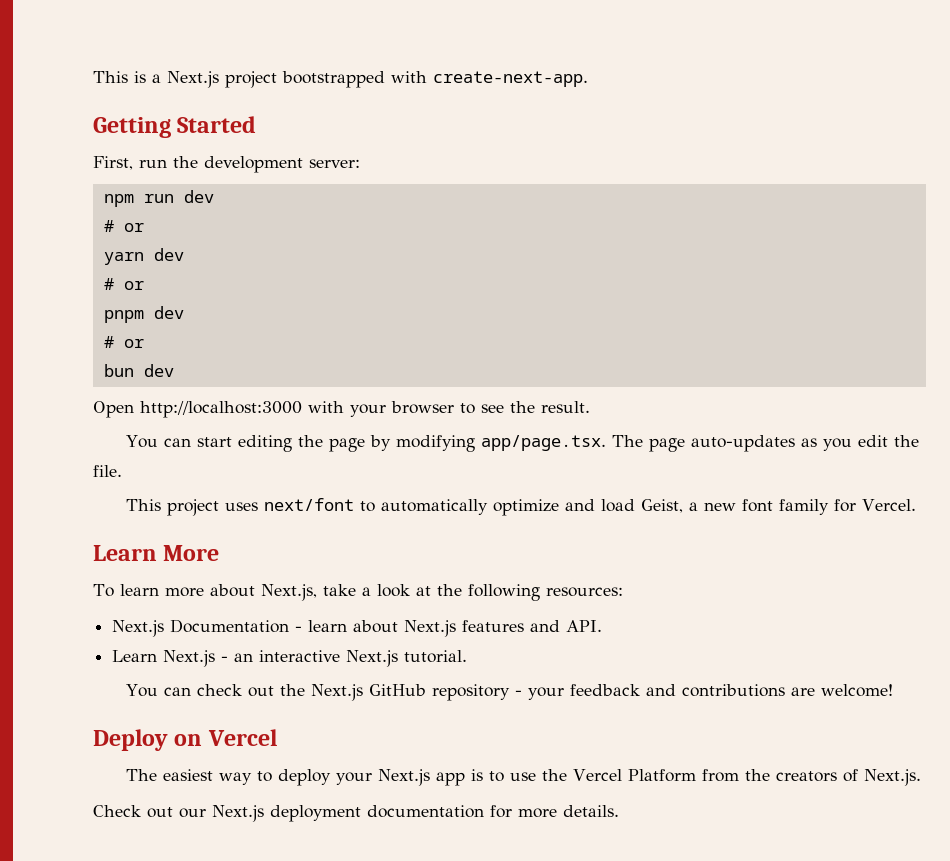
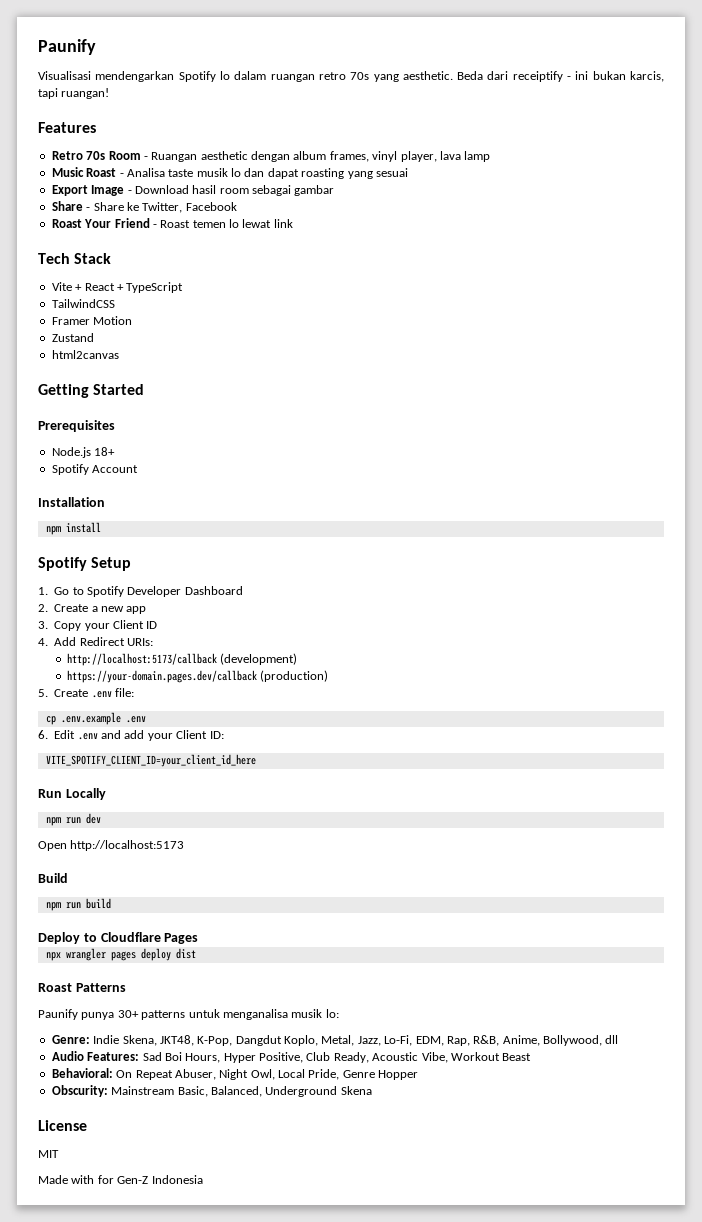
[93,71,588,88] [93,116,257,138] [93,156,360,173] [103,190,214,207] [103,220,144,232] [103,248,184,265] [103,278,144,290] [103,306,184,323] [103,336,144,348] [103,364,174,377] [93,401,590,418] [126,435,920,452] [93,465,122,477] [126,498,917,516] [93,545,220,561] [93,584,623,601] [112,619,603,637] [112,650,468,667] [126,684,894,701] [93,729,277,751] [126,769,922,786] [93,805,619,822] This is a Next.js project bootstrapped with create-next-app. // Getting Started // First, run the development server: // npm run dev // # or // yarn dev // # or // pnpm dev // # or // bun dev // Open http://localhost:3000 with your browser to see the result. // You can start editing the page by modifying app/page.tsx. The page auto-updates as you edit the file. // This project uses next/font to automatically optimize and load Geist, a new font family for Vercel. // Learn More // To learn more about Next.js, take a look at the following resources: // Next.js Documentation - learn about Next.js features and API. // Learn Next.js - an interactive Next.js tutorial. // You can check out the Next.js GitHub repository - your feedback and contributions are welcome! // Deploy on Vercel // The easiest way to deploy your Next.js app is to use the Vercel Platform from the creators of Next.js. // Check out our Next.js deployment documentation for more details. -> [38,39,96,55] [38,71,664,82] [38,88,110,99] [38,122,96,133] [51,151,491,162] [51,167,408,179] [51,185,335,196] [51,201,237,213] [51,218,293,228] [38,253,112,264] [51,282,184,293] [51,299,115,308] [51,316,133,325] [51,333,94,342] [51,350,119,359] [38,384,145,398] [38,420,115,432] [51,447,116,458] [51,464,139,475] [38,497,105,507] [45,522,101,535] [38,557,132,571] [38,586,243,597] [38,604,147,614] [38,620,158,631] [38,637,153,646] [66,653,298,666] [66,670,329,683] [38,688,134,698] [45,712,146,725] [38,730,224,741] [45,754,256,767] [38,788,106,800] [45,813,101,826] [38,840,185,851] [38,873,68,883] [45,898,111,911] [38,932,199,944] [45,948,196,961] [38,983,126,992] [38,1009,339,1020] [51,1035,619,1046] [51,1051,532,1063] [51,1068,419,1080] [51,1085,372,1097] [38,1120,87,1131] [38,1150,59,1158] [38,1175,203,1184] Paunify // Visualisasi mendengarkan Spotify lo dalam ruangan retro 70s yang aesthetic. Beda dari receiptify - ini bukan karcis, tapi ruangan! // Features // Retro 70s Room - Ruangan aesthetic dengan album frames, vinyl player, lava lamp // Music Roast - Analisa taste musik lo dan dapat roasting yang sesuai // Export Image - Download hasil room sebagai gambar // Share - Share ke Twitter, Facebook // Roast Your Friend - Roast temen lo lewat link // Tech Stack // Vite + React + TypeScript // TailwindCSS // Framer Motion // Zustand // html2canvas // Getting Started // Prerequisites // Node.js 18+ // Spotify Account // Installation // npm install // Spotify Setup // 1. Go to Spotify Developer Dashboard // 2. Create a new app // 3. Copy your Client ID // 4. Add Redirect URIs: // http://localhost:5173/callback (development) // https://your-domain.pages.dev/callback (production) // 5. Create .env file: // cp .env.example .env // 6. Edit .env and add your Client ID: // VITE_SPOTIFY_CLIENT_ID=your_client_id_here // Run Locally // npm run dev // Open http://localhost:5173 // Build // npm run build // Deploy to Cloudflare Pages // npx wrangler pages deploy dist // Roast Patterns // Paunify punya 30+ patterns untuk menganalisa musik lo: // Genre: Indie Skena, JKT48, K-Pop, Dangdut Koplo, Metal, Jazz, Lo-Fi, EDM, Rap, R&B, Anime, Bollywood, dll // Audio Features: Sad Boi Hours, Hyper Positive, Club Ready, Acoustic Vibe, Workout Beast // Behavioral: On Repeat Abuser, Night Owl, Local Pride, Genre Hopper // Obscurity: Mainstream Basic, Balanced, Underground Skena // License // MIT // Made with for Gen-Z Indonesia

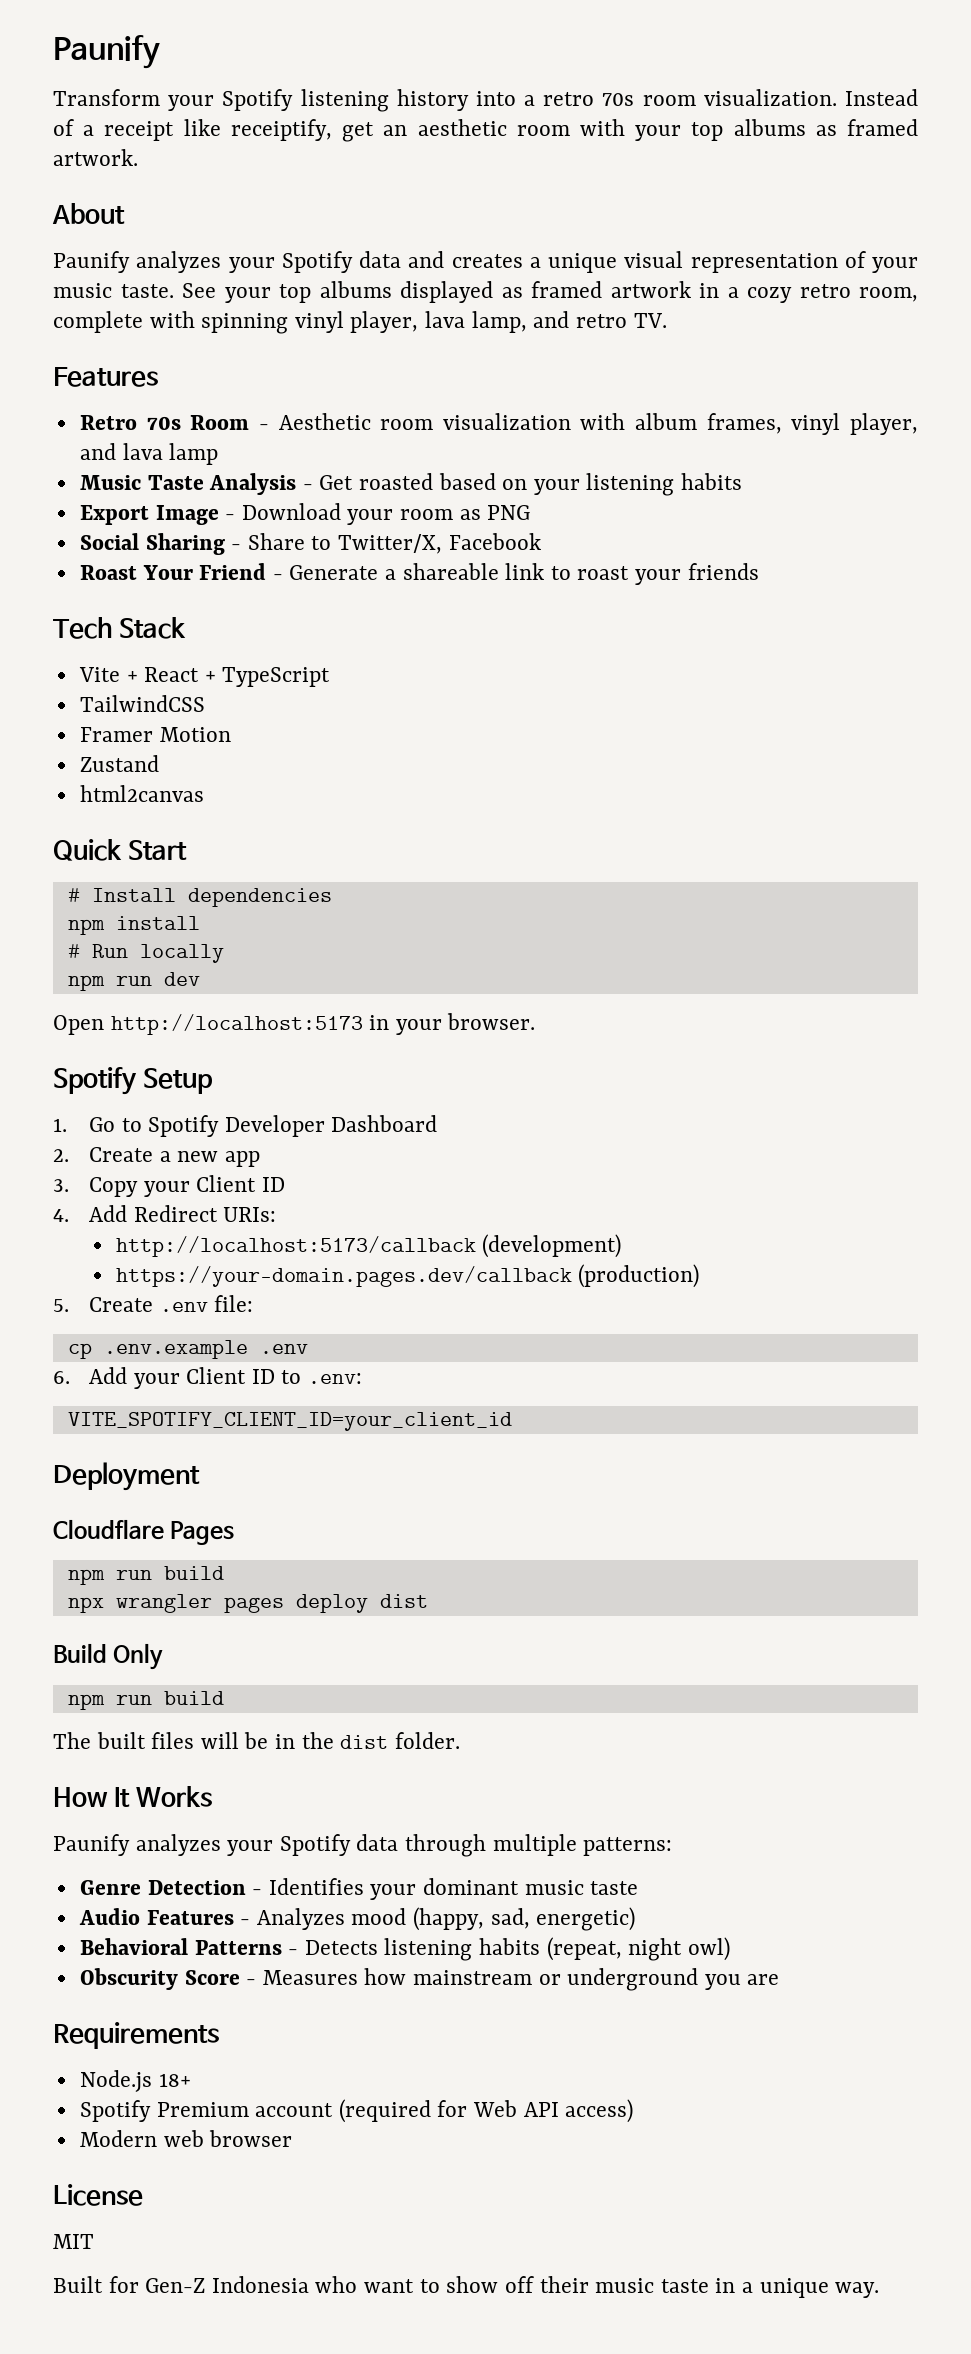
[38,71,664,82] [38,88,110,99] Visualisasi mendengarkan Spotify lo dalam ruangan retro 70s yang aesthetic. Beda dari receiptify - ini bukan karcis, tapi ruangan! -> [53,89,918,112] [53,119,918,142] [53,149,138,166] [52,203,125,224] [53,251,918,273] [53,281,918,303] [53,311,667,334] Transform your Spotify listening history into a retro 70s room visualization. Instead of a receipt like receiptify, get an aesthetic room with your top albums as framed artwork. // About // Paunify analyzes your Spotify data and creates a unique visual representation of your music taste. See your top albums displayed as framed artwork in a cozy retro room, complete with spinning vinyl player, lava lamp, and retro TV.
[151,151,290,162] Ruangan aesthetic dengan -> [278,413,626,430] Aesthetic room visualization with
(437, 156) none -> [79,443,116,460] and
[86,168,408,179] [51,185,335,196] [51,201,183,213] Roast - Analisa taste musik lo dan dapat roasting yang sesuai // Export Image - Download hasil room sebagai gambar // Share - Share ke Twitter, -> [147,473,743,496] [79,503,531,525] [79,533,443,555] Taste Analysis - Get roasted based on your listening habits // Export Image - Download your room as PNG // Social Sharing - Share to Twitter/X,
[160,219,293,228] Roast temen lo lewat link -> [289,563,759,585] Generate a shareable link to roast your friends
[38,384,145,398] [38,420,115,432] [51,447,116,458] [51,464,139,475] [38,497,105,507] [45,522,101,535] Getting Started // Prerequisites // Node.js 18+ // Spotify Account // Installation // npm install -> [53,839,188,861] [67,888,332,907] [67,916,200,935] [67,944,224,963] [67,972,200,991] [53,1013,536,1035] Quick Start // # Install dependencies // npm install // # Run locally // npm run dev // Open http://localhost:5173 in your browser.
[54,730,224,741] [45,754,256,767] [38,788,106,800] [45,813,101,826] [38,840,185,851] [38,873,68,883] [45,898,111,911] [38,932,199,944] Edit .env and add your Client ID: // VITE_SPOTIFY_CLIENT_ID=your_client_id_here // Run Locally // npm run dev // Open http://localhost:5173 // Build // npm run build // Deploy to Cloudflare Pages -> [88,1367,362,1389] [67,1412,512,1431] [53,1462,200,1491] [53,1519,235,1545] [67,1566,224,1585] Add your Client ID to .env: // VITE_SPOTIFY_CLIENT_ID=your_client_id // Deployment // Cloudflare Pages // npm run build
[38,983,126,992] [38,1009,339,1020] [51,1035,619,1046] [51,1051,532,1063] [51,1068,419,1080] [51,1085,372,1097] Roast Patterns // Paunify punya 30+ patterns untuk menganalisa musik lo: // Genre: Indie Skena, JKT48, K-Pop, Dangdut Koplo, Metal, Jazz, Lo-Fi, EDM, Rap, R&B, Anime, Bollywood, dll // Audio Features: Sad Boi Hours, Hyper Positive, Club Ready, Acoustic Vibe, Workout Beast // Behavioral: On Repeat Abuser, Night Owl, Local Pride, Genre Hopper // Obscurity: Mainstream Basic, Balanced, Underground Skena -> [53,1643,164,1670] [67,1691,224,1710] [53,1732,460,1749] [53,1786,213,1807] [53,1834,673,1857] [79,1878,639,1900] [78,1907,636,1931] [79,1937,730,1961] [79,1968,780,1991] [53,2022,219,2049] [79,2070,191,2092] [79,2099,634,2123] [79,2130,293,2147] Build Only // npm run build // The built files will be in the dist folder. // How It Works // Paunify analyzes your Spotify data through multiple patterns: // Genre Detection - Identifies your dominant music taste // Audio Features - Analyzes mood (happy, sad, energetic) // Behavioral Patterns - Detects listening habits (repeat, night owl) // Obscurity Score - Measures how mainstream or underground you are // Requirements // Node.js 18+ // Spotify Premium account (required for Web API access) // Modern web browser
[38,1175,95,1184] Made with -> [53,2276,103,2293] Built
(203, 1179) none -> [315,2276,880,2298] who want to show off their music taste in a unique way.

